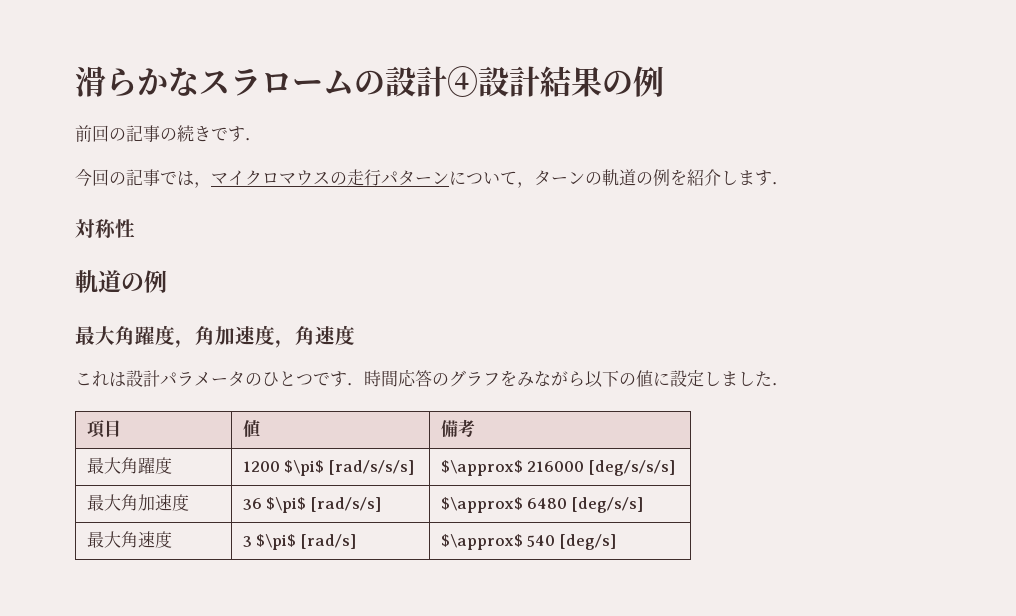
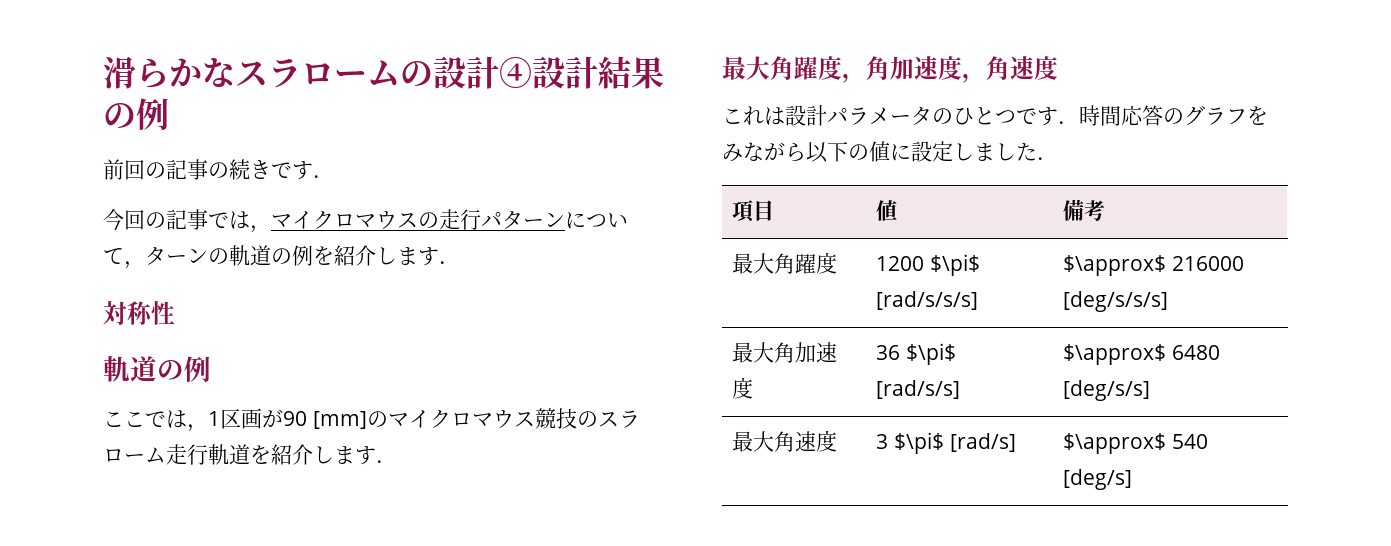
(167, 281) none -> [103,408,640,432] [103,444,397,465] // ここでは，1区画が90 [mm]のマイクロマウス競技のスラローム走行軌道を紹介します．

